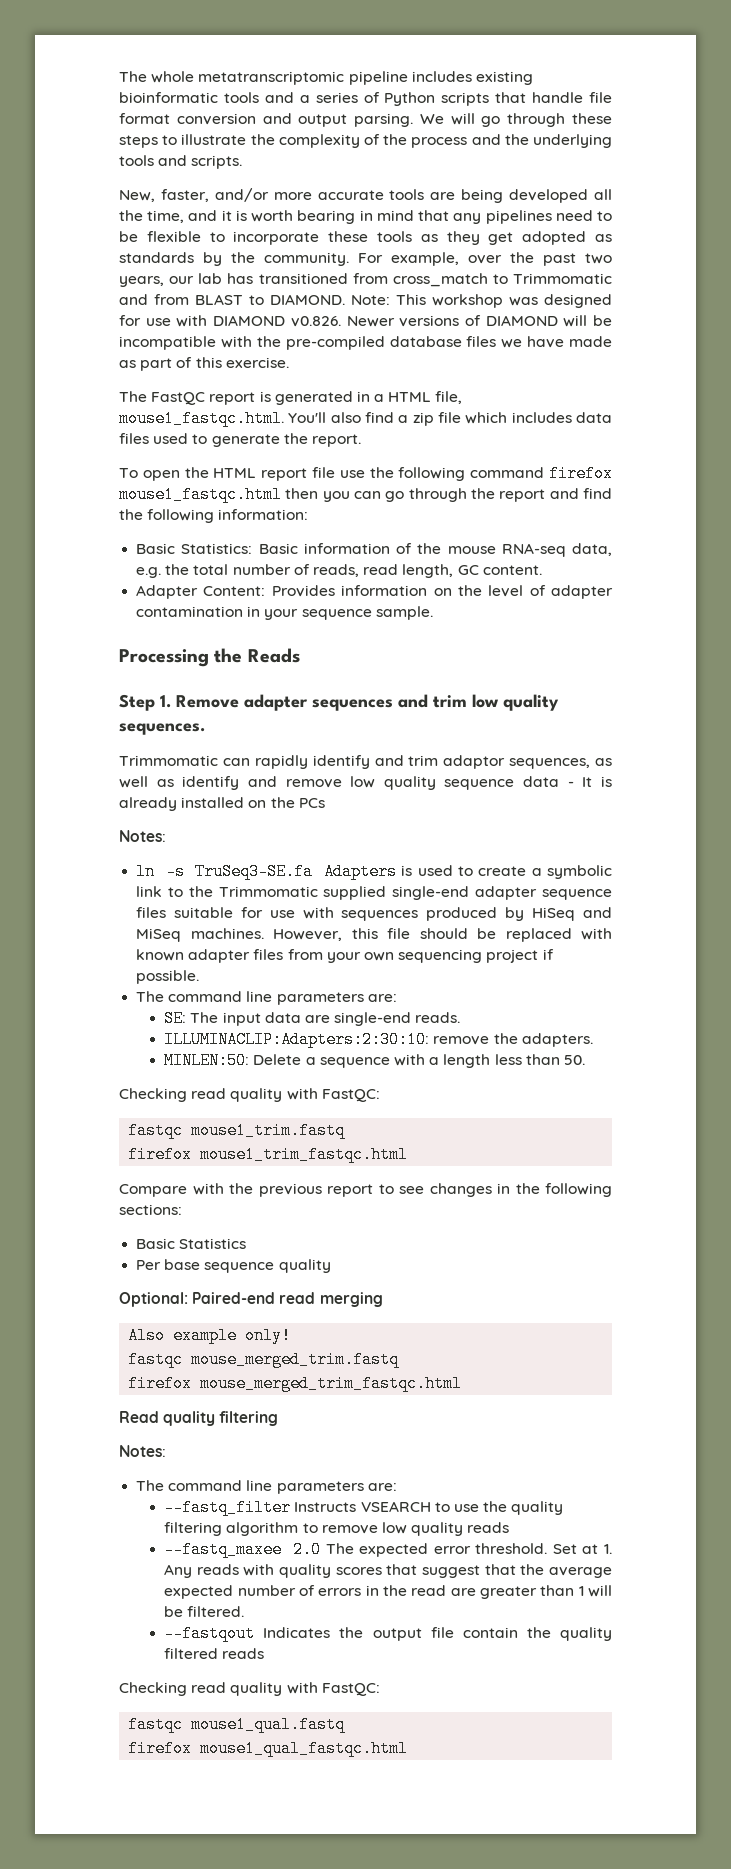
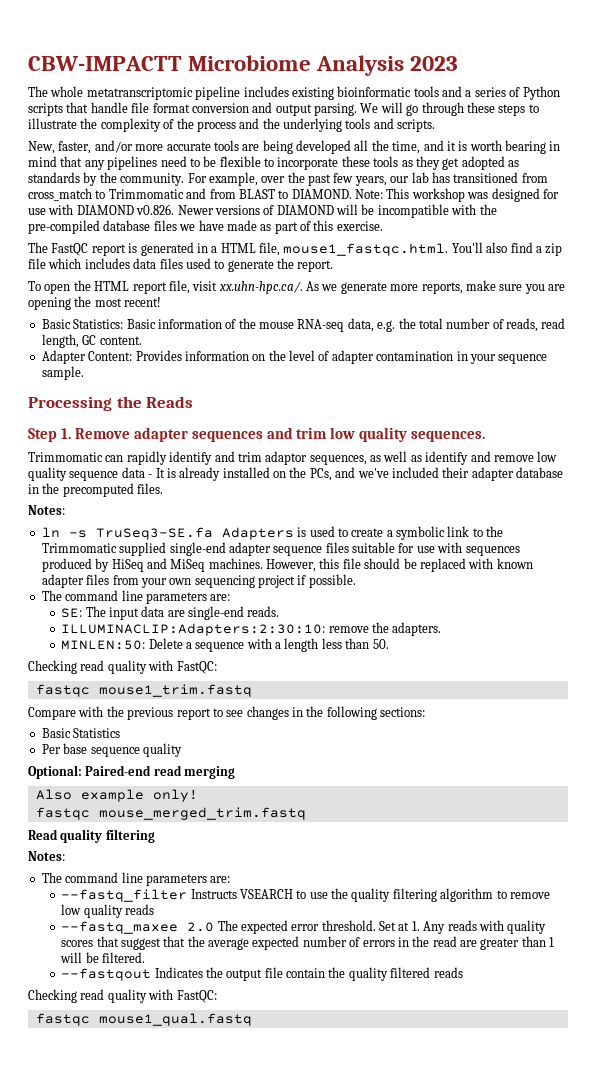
(119, 76) none -> [28,55,459,76] CBW-IMPACTT Microbiome Analysis 2023 //
[585,253,612,264] two -> [333,173,354,183] few
[312,465,613,482] [119,486,612,503] [119,509,309,523] file use the following command firefox mouse1_fastqc.html then you can go through the report and find the following information: -> [168,280,565,294] [28,296,162,310] file, visit xx.uhn-hpc.ca/. As we generate more reports, make sure you are opening the most recent!
[298,798,325,808] PCs -> [309,467,563,481] [28,483,164,497] PCs, and we've included their adapter database in the precomputed files.
[128,1146,409,1163] // firefox mouse1_trim_fastqc.html -> (252, 690) none
[128,1375,463,1392] // firefox mouse_merged_trim_fastqc.html -> (306, 813) none
[128,1740,409,1757] // firefox mouse1_qual_fastqc.html -> (252, 1019) none

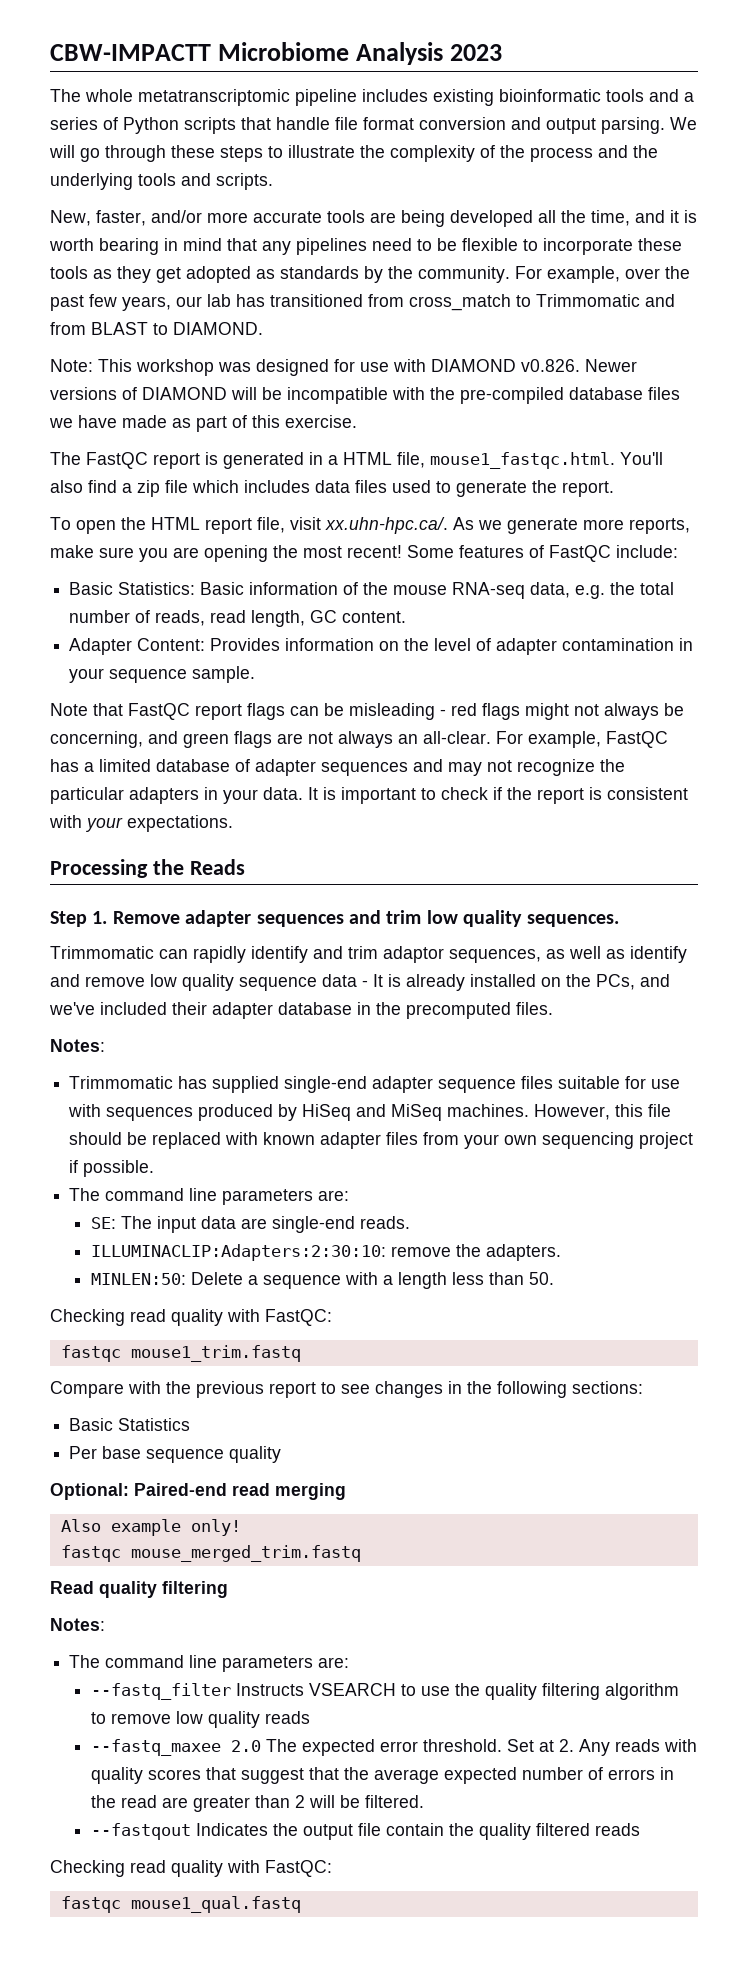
(352, 194) none -> (263, 328) //
(162, 302) none -> [407,545,678,562] Some features of FastQC include:
(84, 373) none -> [50,703,684,720] [50,731,668,748] [50,759,625,776] [50,787,688,804] [49,815,233,832] // Note that FastQC report flags can be misleading - red flags might not always be concerning, and green flags are not always an all-clear. For example, FastQC has a limited database of adapter sequences and may not recognize the particular adapters in your data. It is important to check if the report is consistent with your expectations.
[41,526,504,540] [41,543,117,553] ln -s TruSeq3-SE.fa Adapters is used to create a symbolic link to the Trimmomatic -> [69,1076,208,1089] Trimmomatic has
[411,921,420,931] 1. -> [559,1739,575,1752] 2.
[549,937,555,947] 1 -> [295,1795,306,1808] 2

